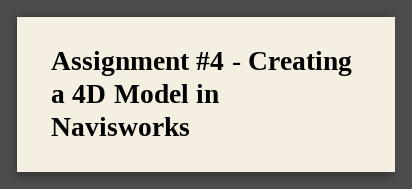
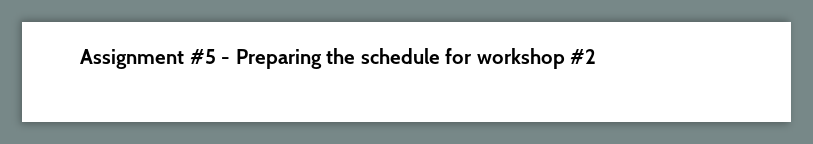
[196,51,353,76] [51,84,220,103] [51,117,190,136] #4 - Creating a 4D Model in Navisworks -> [189,48,597,69] #5 - Preparing the schedule for workshop #2

